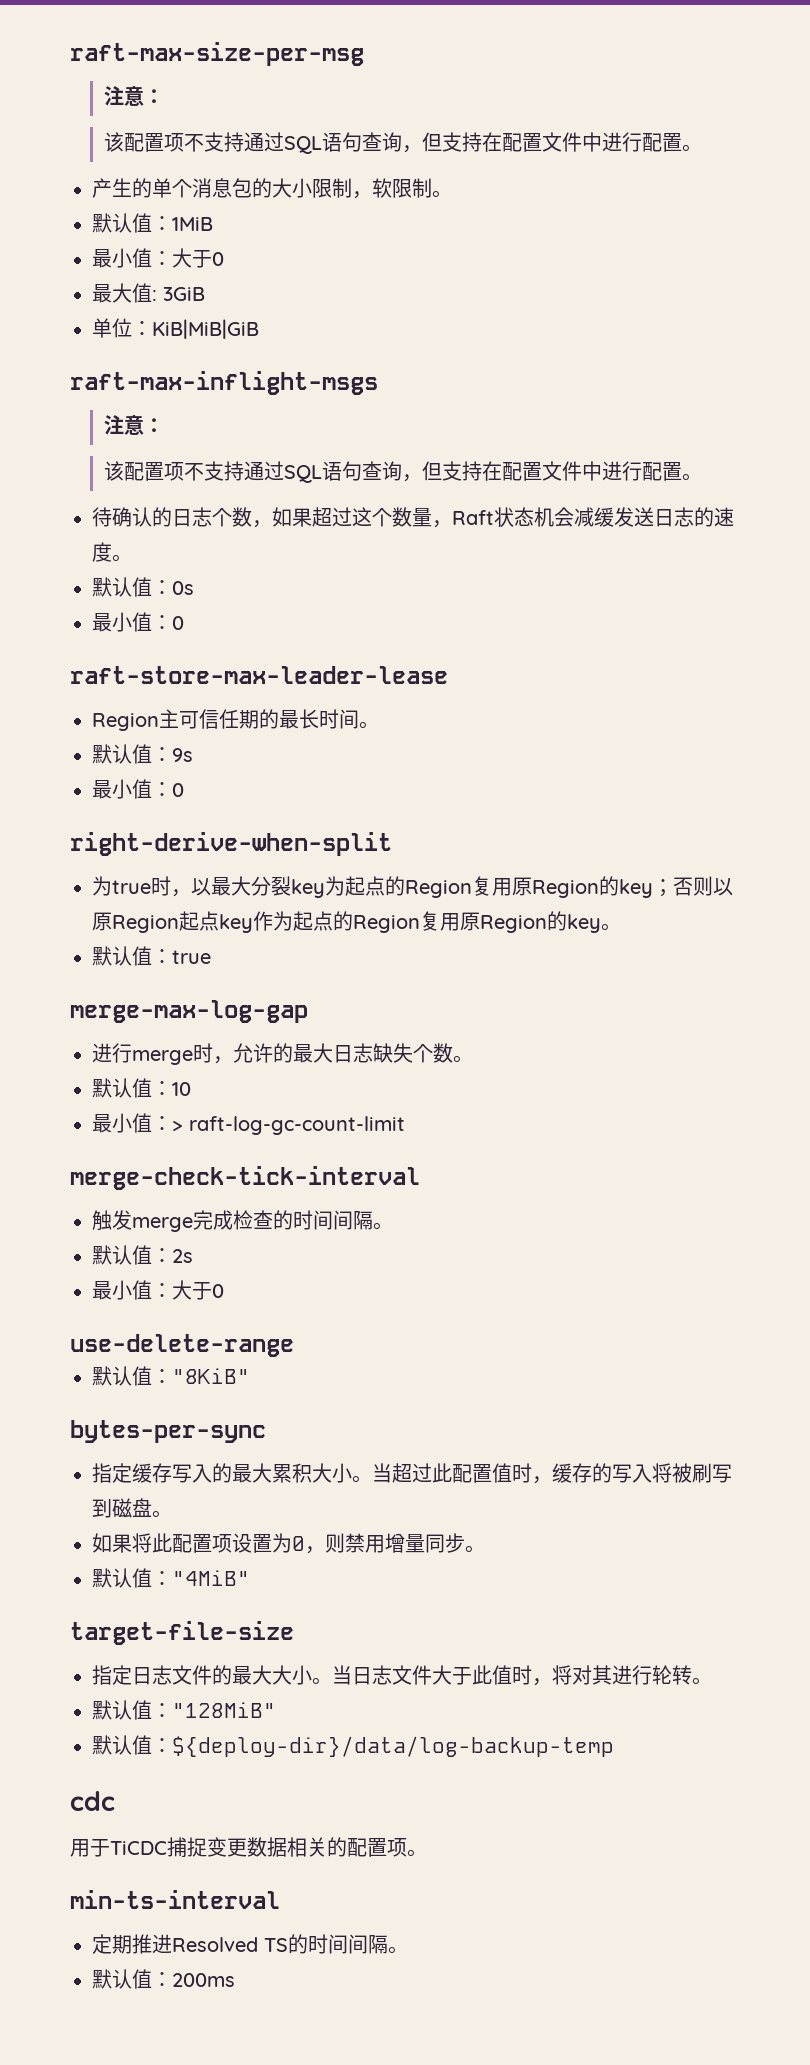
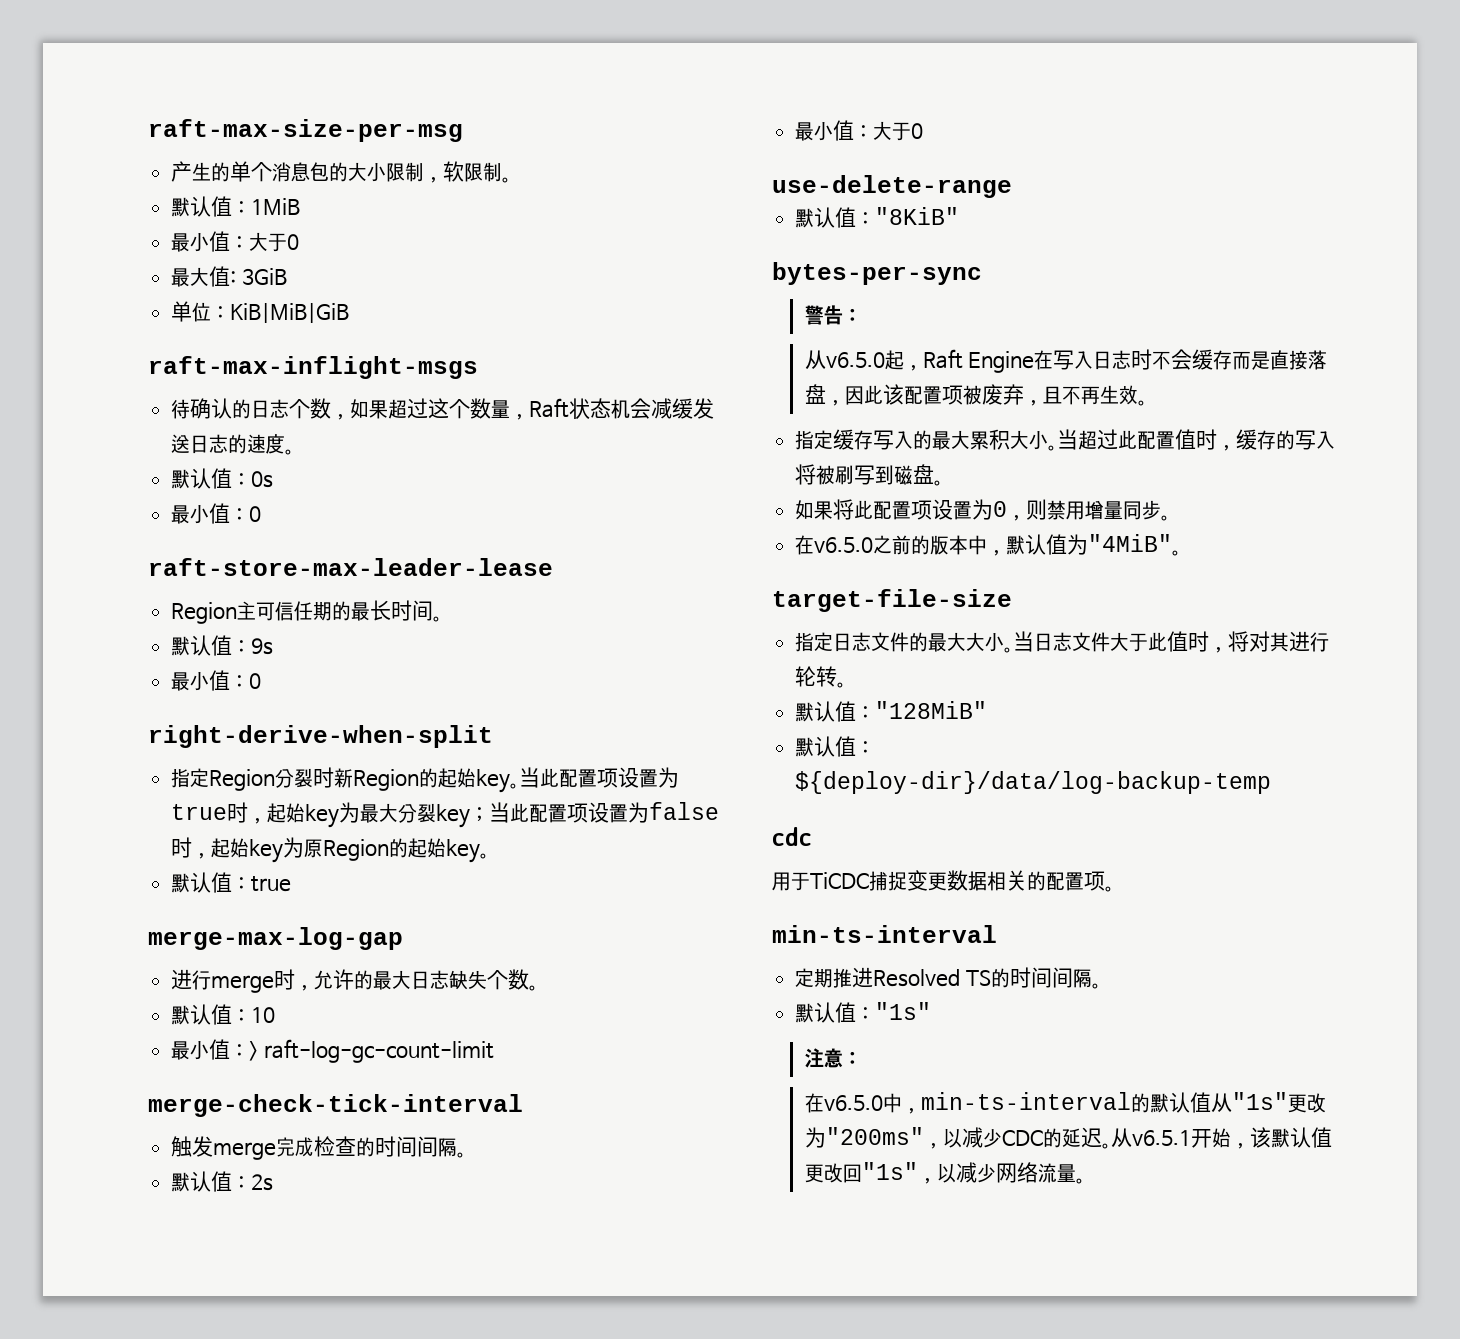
[103,86,164,106] [103,132,702,154] // 注意： // 该配置项不支持通过SQL语句查询，但支持在配置文件中进行配置。 -> (463, 130) none
[103,415,164,435] [103,461,702,483] // 注意： // 该配置项不支持通过SQL语句查询，但支持在配置文件中进行配置。 -> (478, 367) none
[92,876,733,898] [92,911,567,933] 为true时，以最大分裂key为起点的Region复用原Region的key；否则以原Region起点key作为起点的Region复用原Region的 -> [171,767,680,793] [171,802,720,828] [171,837,447,863] 指定Region分裂时新Region的起始key。当此配置项设置为true时，起始key为最大分裂key；当此配置项设置为false时，起始key为原Region的起始
(266, 1431) none -> [804,305,862,325] [804,349,1328,373] [804,384,1147,406] // 警告： // 从v6.5.0起，Raft Engine在写入日志时不会缓存而是直接落盘，因此该配置项被废弃，且不再生效。
[92,1568,172,1588] 默认值： -> [795,534,1089,556] 在v6.5.0之前的版本中，默认值为
(250, 1578) none -> [1172,550,1182,556] 。
[172,1973,235,1987] 200ms -> [875,1002,932,1020] [804,1048,862,1068] [804,1092,1326,1114] [804,1127,1332,1149] [804,1162,1085,1184] "1s" // 注意： // 在v6.5.0中，min-ts-interval的默认值从"1s"更改为"200ms"，以减少CDC的延迟。从v6.5.1开始，该默认值更改回"1s"，以减少网络流量。

